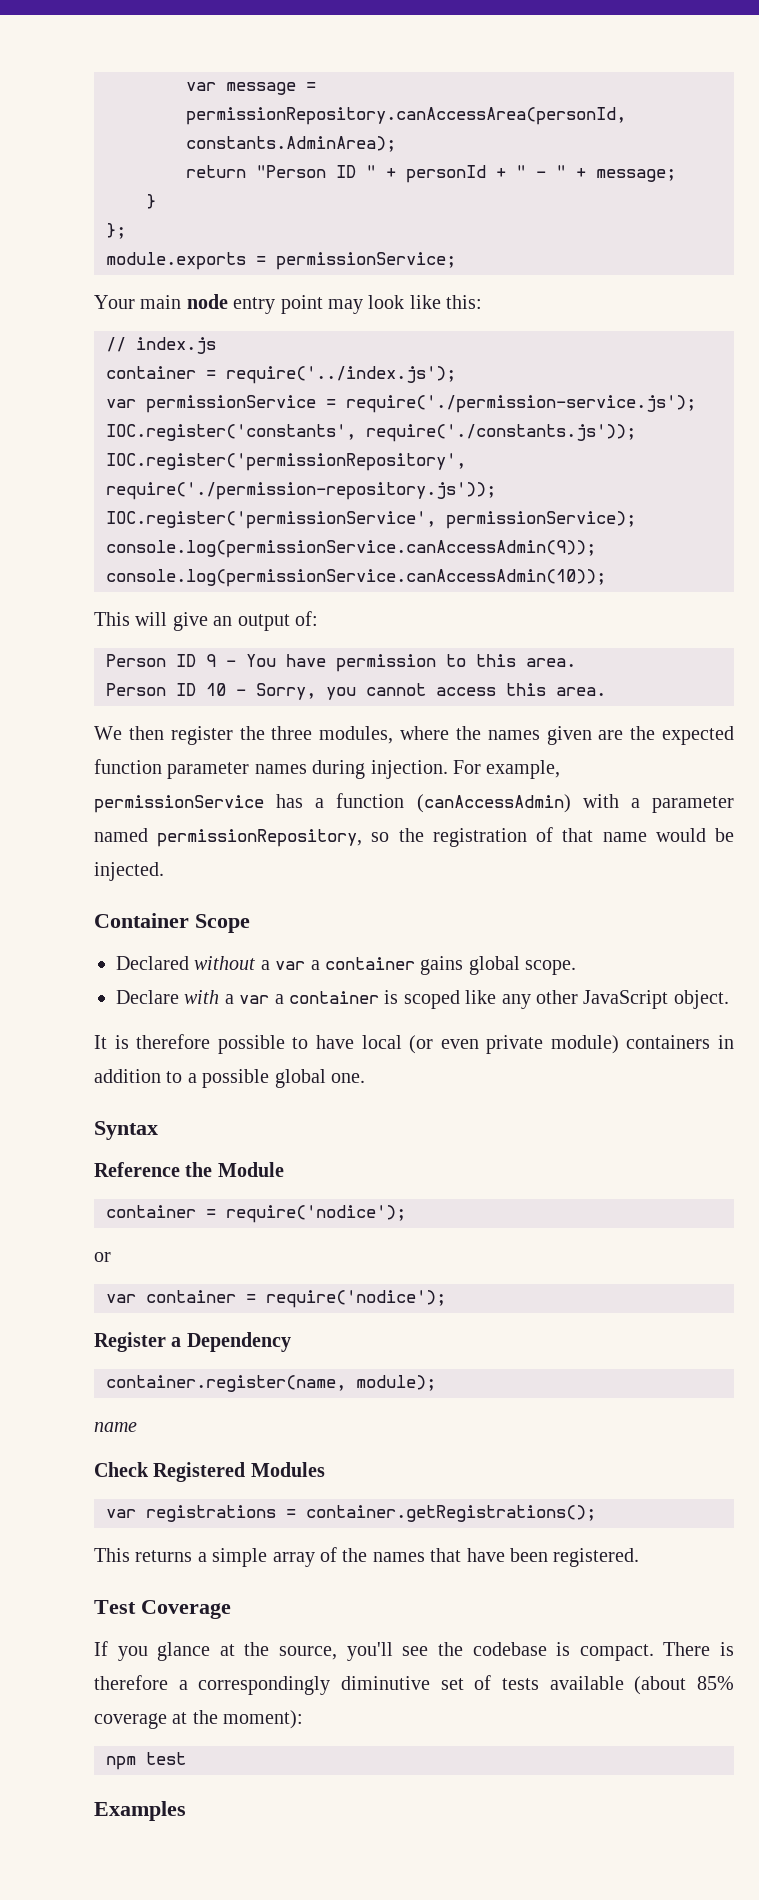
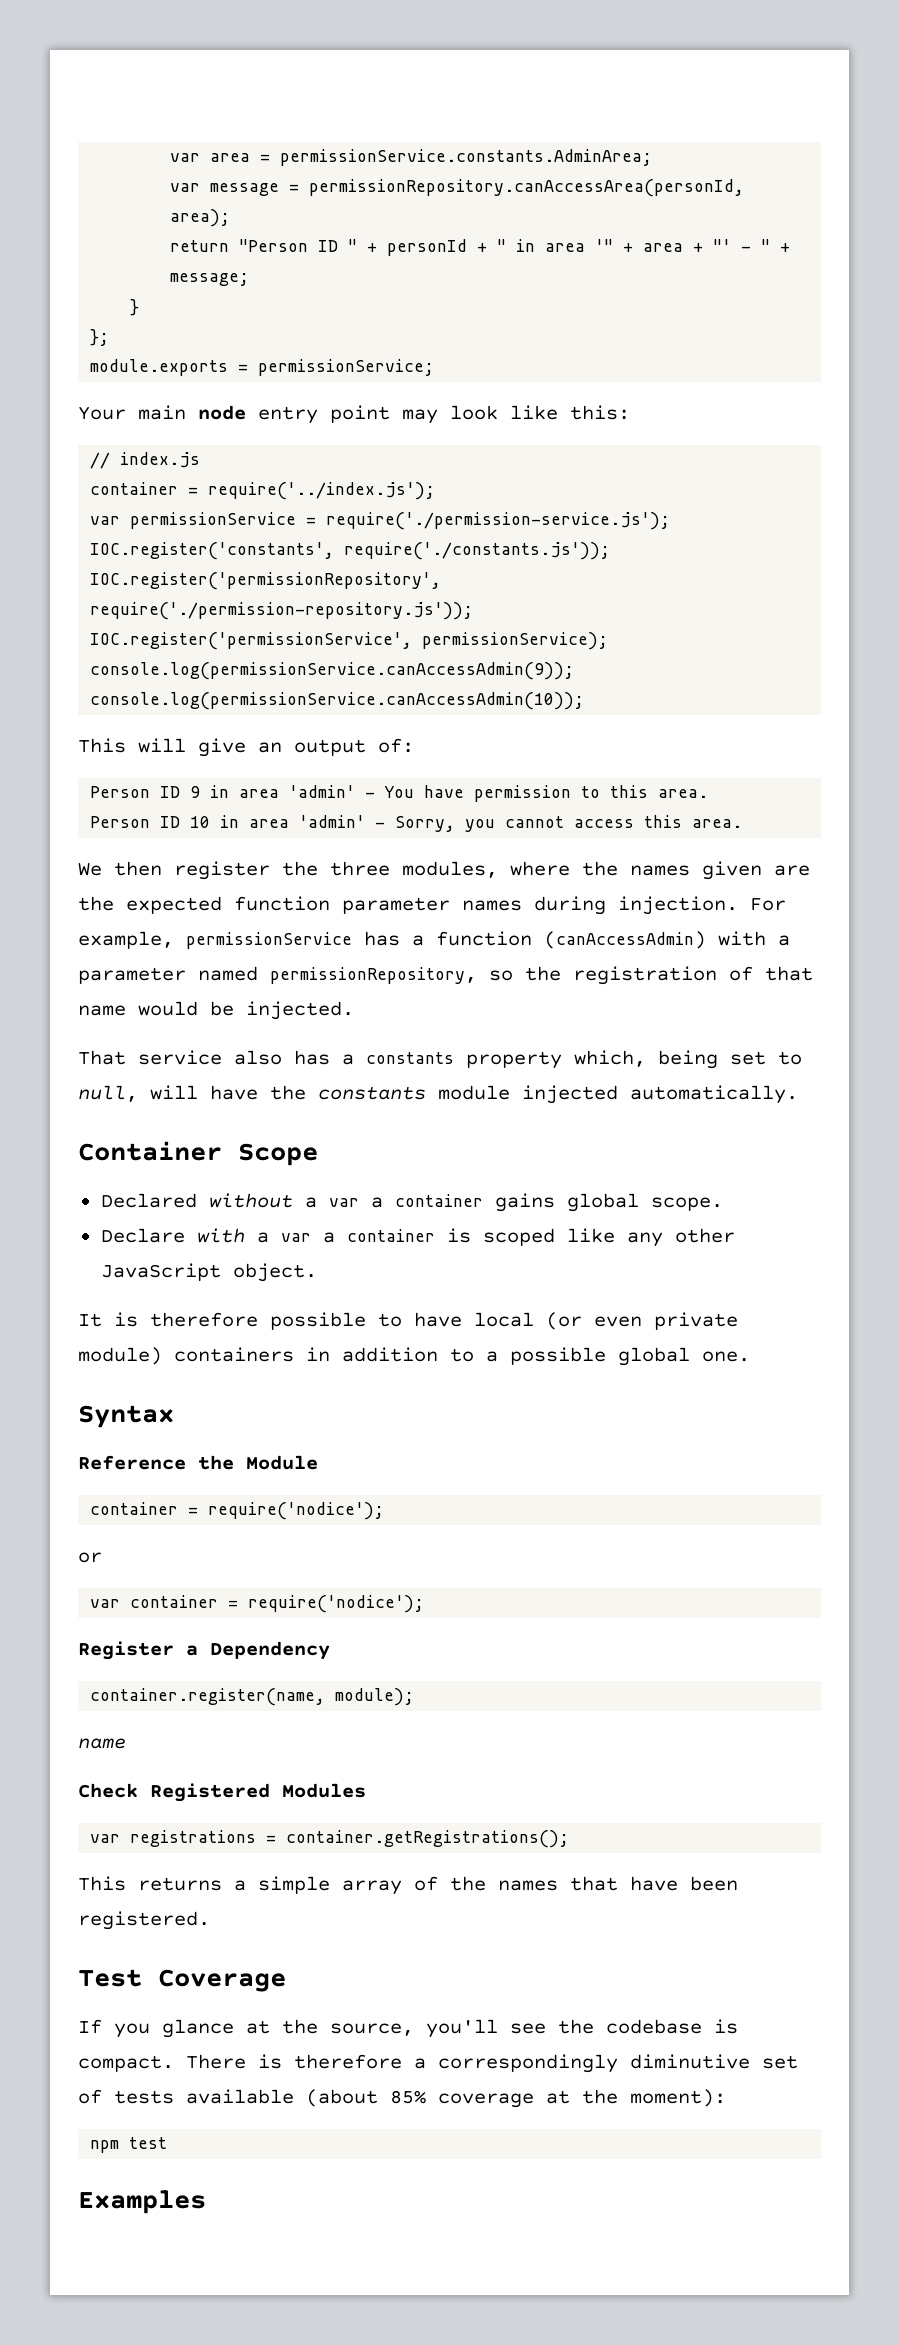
[186,82,216,91] var -> [170,149,653,166] [170,183,201,192] var area = permissionService.constants.AdminArea; // var
[186,136,396,152] constants.AdminArea); -> [170,209,231,227] area);
(526, 171) none -> [516,239,732,252] in area '" + area + "'
(216, 660) none -> [210,785,356,798] in area 'admin'
(226, 689) none -> [220,815,366,828] in area 'admin'
(164, 871) none -> [78,1050,802,1069] [78,1085,798,1104] // That service also has a constants property which, being set to null, will have the constants module injected automatically.

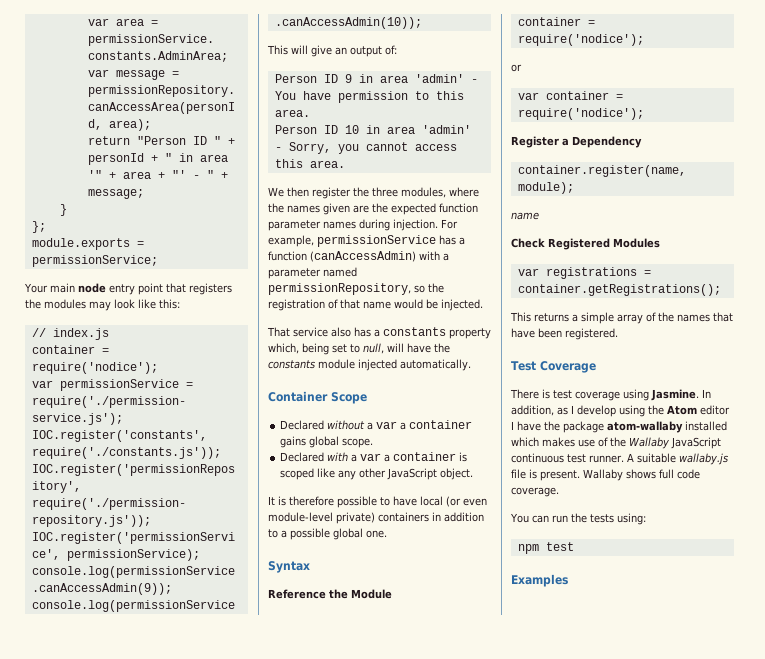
(390, 414) none -> [165,283,232,295] [25,299,86,309] that registers the modules
[208,482,436,500] require('../index.js'); -> [31,362,158,374] require('nodice');
[100,1228,185,1243] Declare -> [280,452,325,462] Declared
[654,1312,738,1330] [78,1347,162,1365] private module) -> [268,512,375,524] module-level private)
[78,2019,738,2038] [78,2054,798,2073] [78,2089,726,2108] If you glance at the source, you'll see the codebase is compact. There is therefore a correspondingly diminutive set of tests available (about 85% coverage at the moment): -> [510,389,711,401] [511,405,730,417] [511,421,727,433] [511,437,721,449] [511,453,728,465] [511,469,700,481] [511,487,559,497] [510,513,646,525] There is test coverage using Jasmine. In addition, as I develop using the Atom editor I have the package atom-wallaby installed which makes use of the Wallaby JavaScript continuous test runner. A suitable wallaby.js file is present. Wallaby shows full code coverage. // You can run the tests using:

